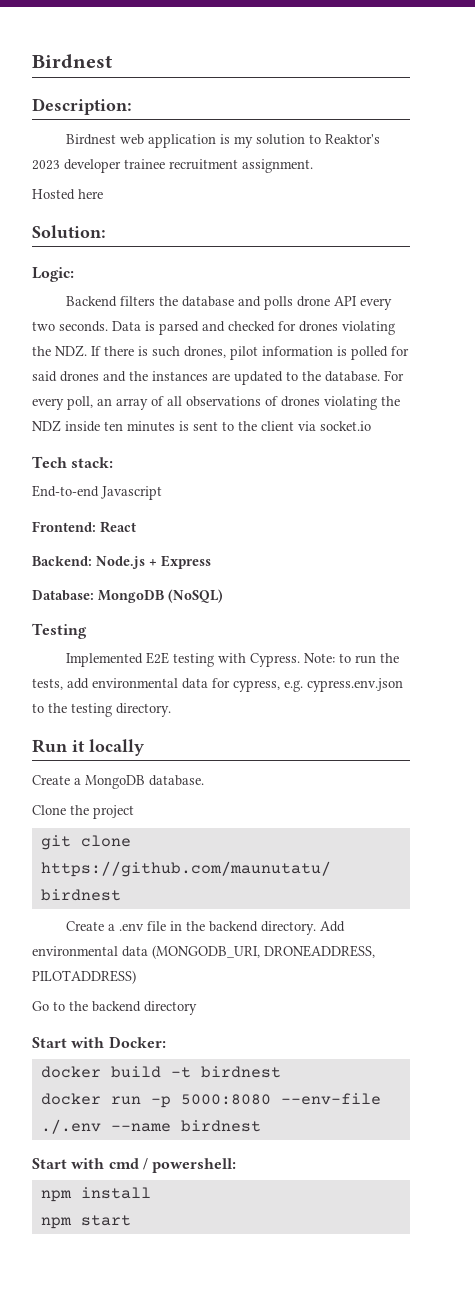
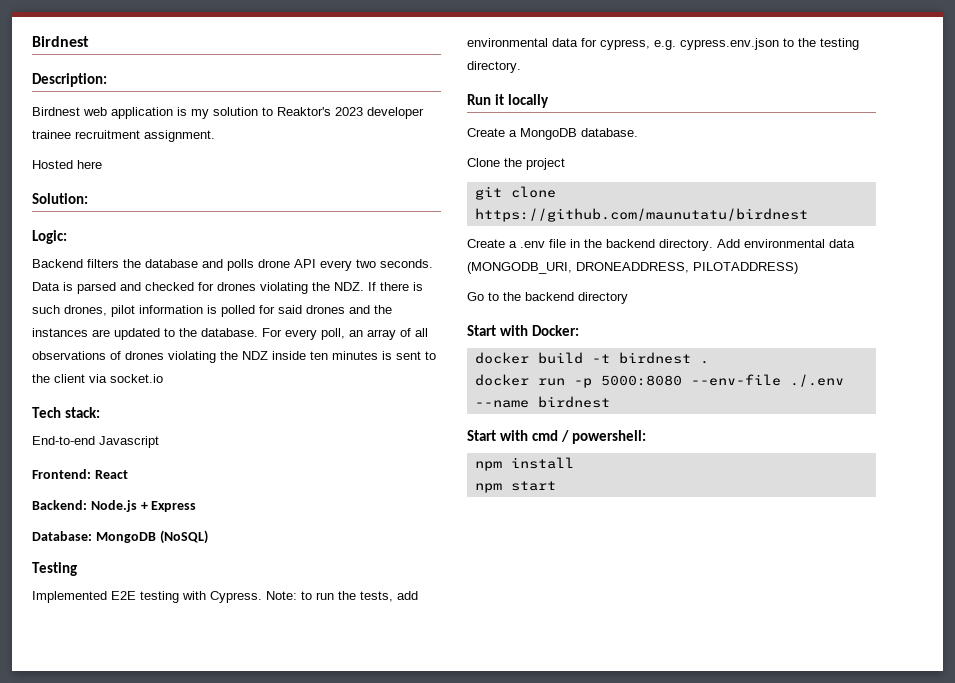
(281, 1072) none -> [699,361,709,364] .

